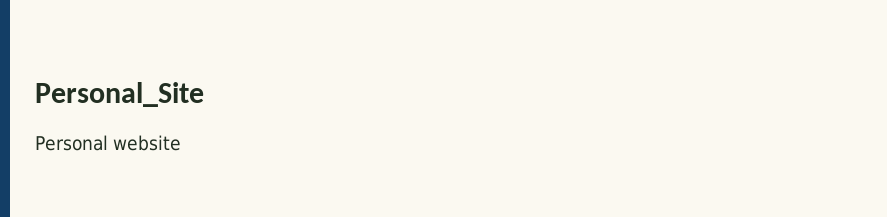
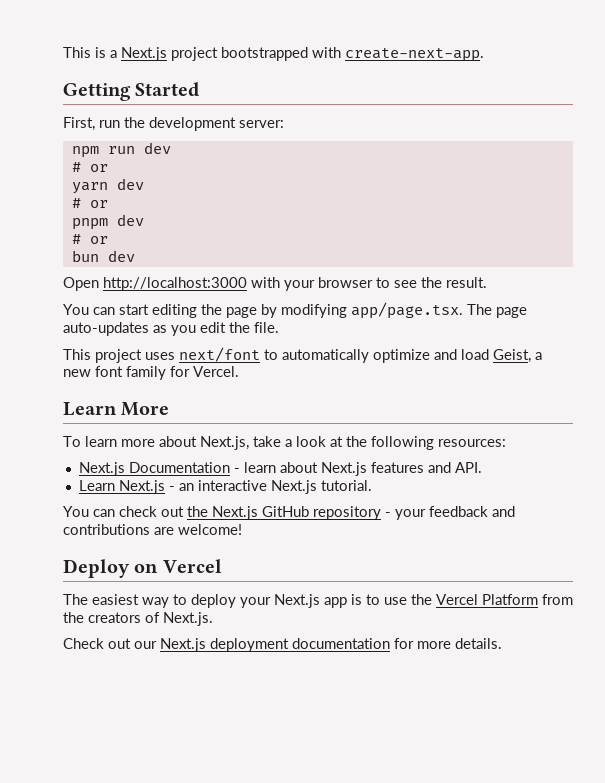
[35,82,204,107] [35,135,182,151] Personal_Site // Personal website -> [63,47,484,62] [63,82,200,101] [63,117,284,131] [71,142,171,158] [71,162,108,172] [71,178,144,194] [71,198,108,208] [71,214,144,230] [71,234,108,244] [71,250,135,262] [63,277,487,291] [63,302,527,319] [63,322,279,336] [63,347,542,363] [63,366,239,380] [63,402,170,416] [63,436,506,450] [78,462,482,476] [78,480,372,494] [63,506,515,520] [63,524,242,535] [63,559,222,578] [63,594,573,608] [63,612,213,626] [63,638,502,652] This is a Next.js project bootstrapped with create-next-app. // Getting Started // First, run the development server: // npm run dev // # or // yarn dev // # or // pnpm dev // # or // bun dev // Open http://localhost:3000 with your browser to see the result. // You can start editing the page by modifying app/page.tsx. The page auto-updates as you edit the file. // This project uses next/font to automatically optimize and load Geist, a new font family for Vercel. // Learn More // To learn more about Next.js, take a look at the following resources: // Next.js Documentation - learn about Next.js features and API. // Learn Next.js - an interactive Next.js tutorial. // You can check out the Next.js GitHub repository - your feedback and contributions are welcome! // Deploy on Vercel // The easiest way to deploy your Next.js app is to use the Vercel Platform from the creators of Next.js. // Check out our Next.js deployment documentation for more details.

